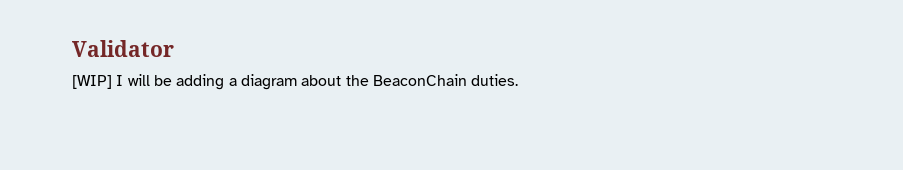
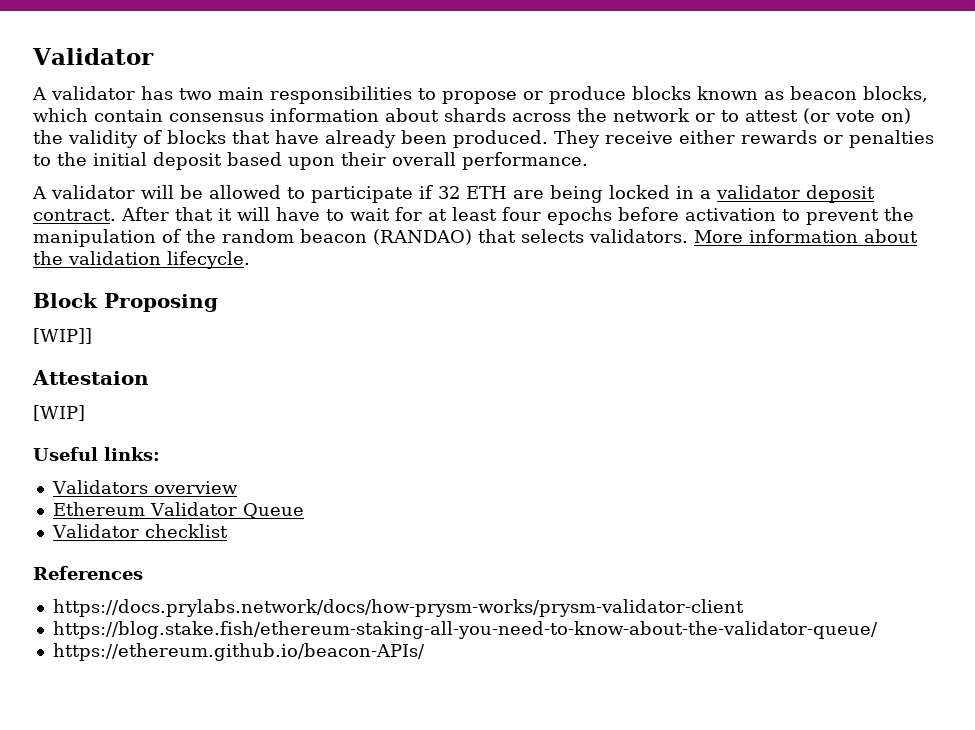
[72,74,519,90] [WIP] I will be adding a diagram about the BeaconChain duties. -> [32,86,928,104] [33,108,911,124] [33,130,934,148] [33,152,588,170] [32,185,875,203] [33,207,914,225] [33,229,918,247] [33,251,250,269] [33,293,218,312] [33,328,92,344] [32,370,149,385] [33,405,85,421] [33,447,160,461] [51,480,238,494] [52,502,304,519] [51,524,228,538] [33,566,143,580] [52,599,744,617] [52,621,878,639] [52,643,425,661] A validator has two main responsibilities to propose or produce blocks known as beacon blocks, which contain consensus information about shards across the network or to attest (or vote on) the validity of blocks that have already been produced. They receive either rewards or penalties to the initial deposit based upon their overall performance. // A validator will be allowed to participate if 32 ETH are being locked in a validator deposit contract. After that it will have to wait for at least four epochs before activation to prevent the manipulation of the random beacon (RANDAO) that selects validators. More information about the validation lifecycle. // Block Proposing // [WIP]] // Attestaion // [WIP] // Useful links: // Validators overview // Ethereum Validator Queue // Validator checklist // References // https://docs.prylabs.network/docs/how-prysm-works/prysm-validator-client // https://blog.stake.fish/ethereum-staking-all-you-need-to-know-about-the-validator-queue/ // https://ethereum.github.io/beacon-APIs/

